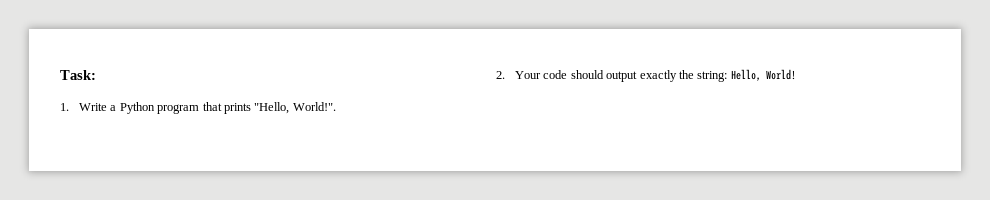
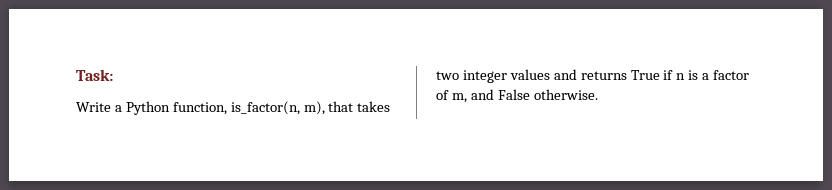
[60,103,69,111] 1. -> (113, 75) none
[157,102,336,114] [496,69,796,82] program that prints "Hello, World!". // 2. Your code should output exactly the string: Hello, World! -> [172,101,391,115] [436,69,750,83] [436,89,598,103] function, is_factor(n, m), that takes two integer values and returns True if n is a factor of m, and False otherwise.

